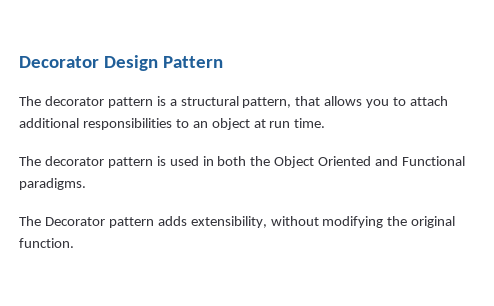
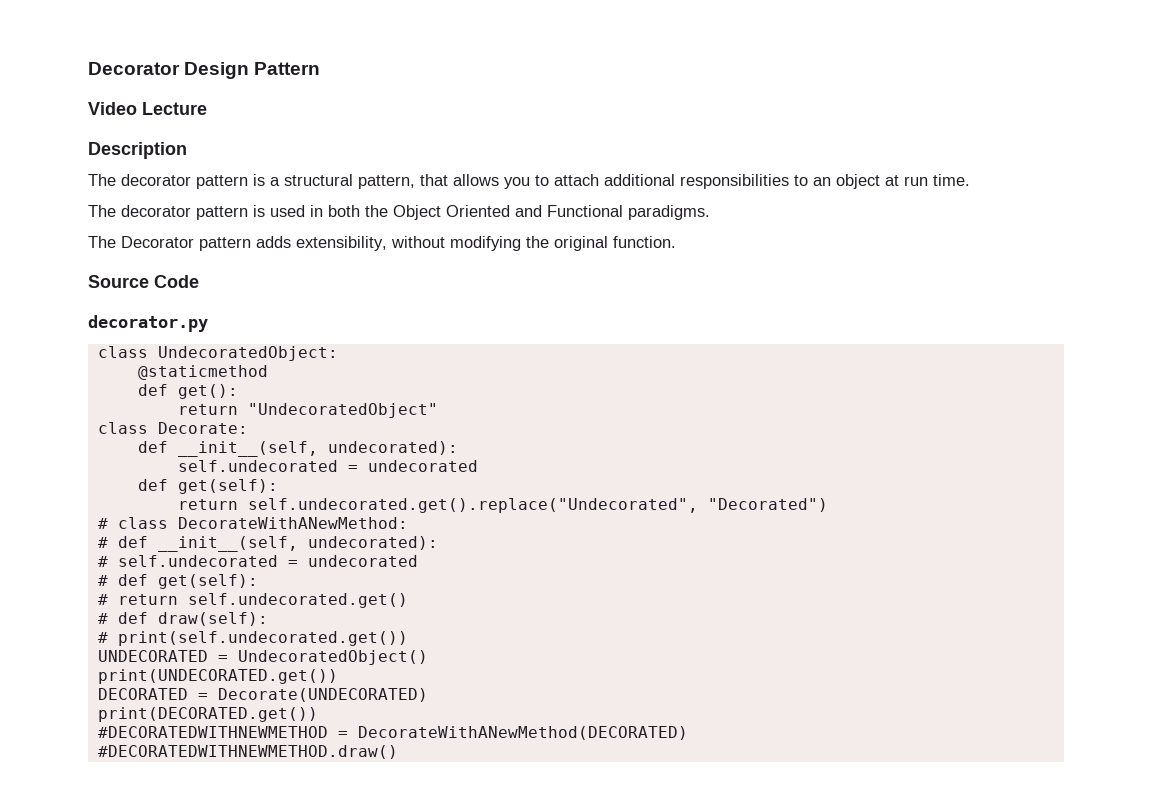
(223, 62) none -> [88,102,207,115] [88,142,187,159] // Video Lecture // Description
(74, 243) none -> [88,275,199,288] [88,315,208,332] [97,346,338,361] [137,365,268,380] [137,384,238,399] [177,403,438,418] [97,422,248,434] [137,441,458,457] [177,460,478,472] [137,479,278,494] [177,498,828,513] [97,517,408,529] [97,536,438,552] [97,555,418,567] [97,574,258,589] [97,593,408,608] [97,612,268,626] [97,631,408,646] [97,650,428,665] [97,669,338,684] [97,688,428,702] [97,707,318,722] [97,726,688,740] [97,745,398,759] // Source Code // decorator.py // class UndecoratedObject: // @staticmethod // def get(): // return "UndecoratedObject" // class Decorate: // def __init__(self, undecorated): // self.undecorated = undecorated // def get(self): // return self.undecorated.get().replace("Undecorated", "Decorated") // # class DecorateWithANewMethod: // # def __init__(self, undecorated): // # self.undecorated = undecorated // # def get(self): // # return self.undecorated.get() // # def draw(self): // # print(self.undecorated.get()) // UNDECORATED = UndecoratedObject() // print(UNDECORATED.get()) // DECORATED = Decorate(UNDECORATED) // print(DECORATED.get()) // #DECORATEDWITHNEWMETHOD = DecorateWithANewMethod(DECORATED) // #DECORATEDWITHNEWMETHOD.draw()

